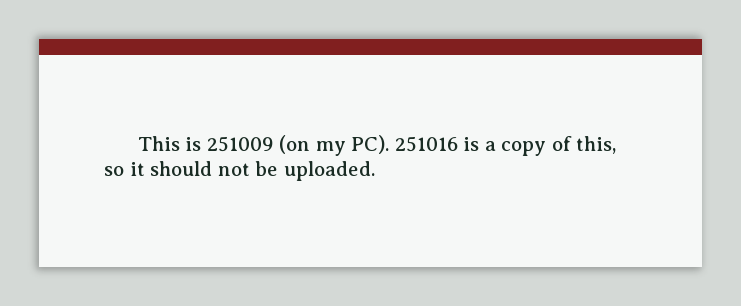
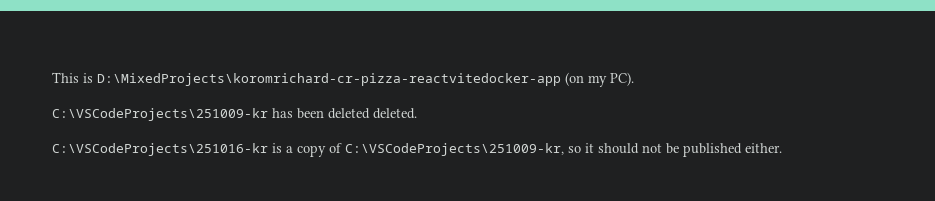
[206,136,274,152] 251009 -> [97,73,561,86] D:\MixedProjects\koromrichard-cr-pizza-reactvitedocker-app
[394,136,458,152] 251016 -> [52,108,417,121] [52,143,268,156] // C:\VSCodeProjects\251009-kr has been deleted deleted. // C:\VSCodeProjects\251016-kr
[576,136,617,154] this, -> [345,143,564,156] C:\VSCodeProjects\251009-kr,
[283,161,375,181] uploaded. -> [683,143,782,157] published either.

